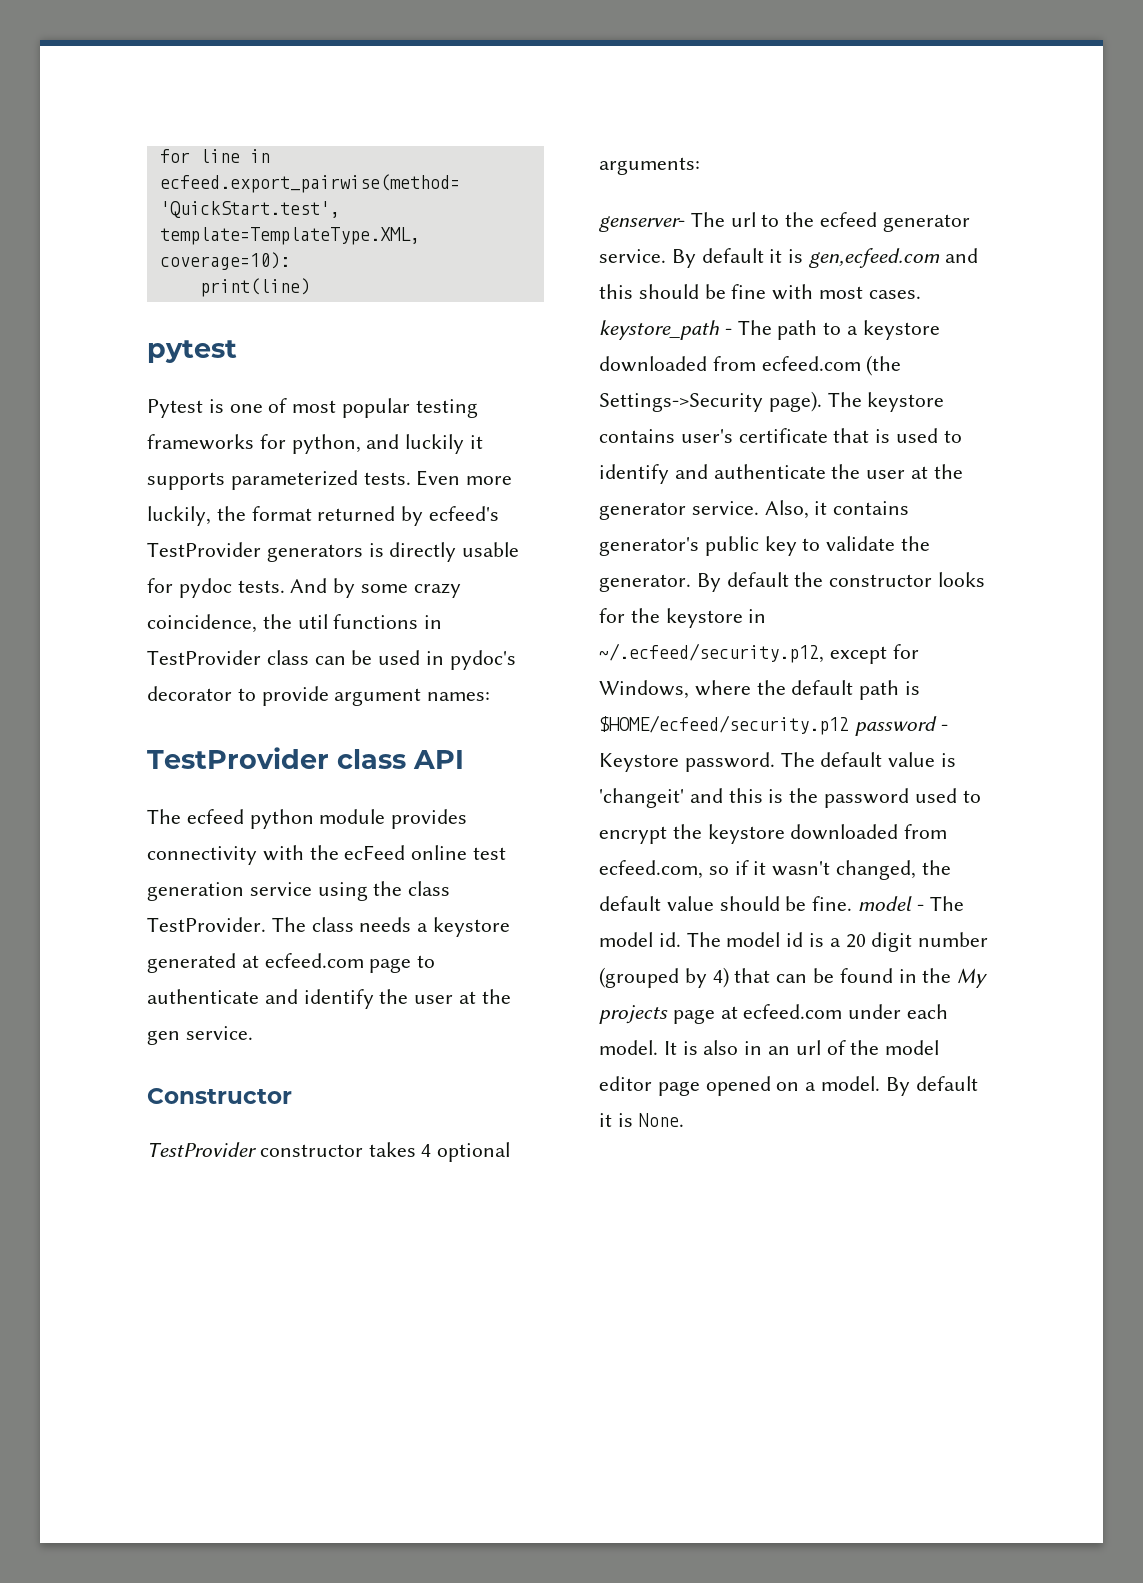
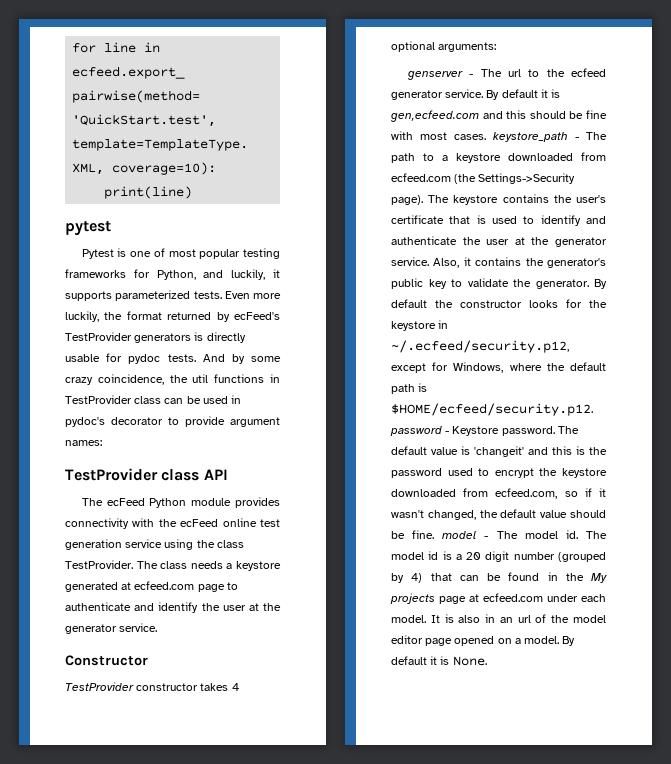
[291,434,465,454] python, and luckily -> [156,269,266,280] Python, and luckily,
[429,506,500,521] ecfeed's -> [234,312,280,320] ecFeed's
[186,809,314,829] ecfeed python -> [106,498,187,508] ecFeed Python
[147,1030,180,1045] gen -> [65,624,117,634] generator
[599,215,685,232] genserver- -> [406,71,474,80] genserver -
(675, 436) none -> [553,195,572,203] the
(910, 508) none -> [525,258,544,266] the
[599,715,849,735] $HOME/ecfeed/security.p12 -> [391,403,593,416] $HOME/ecfeed/security.p12.

